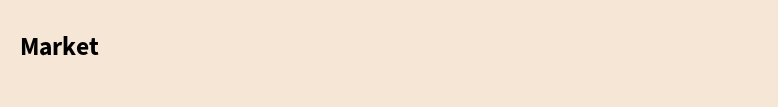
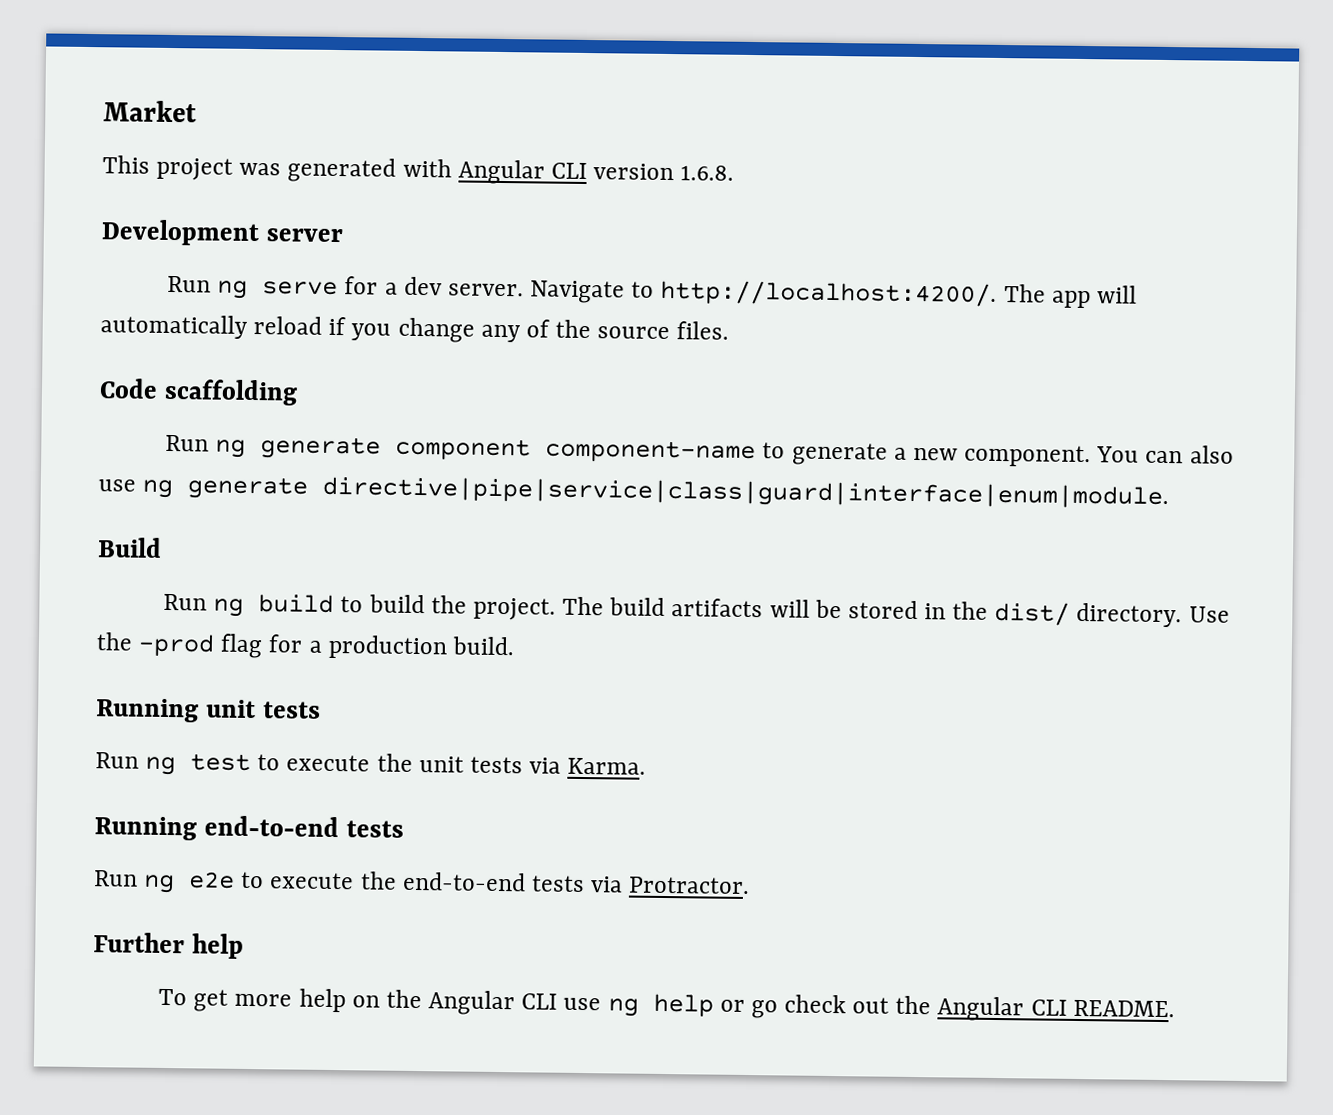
(99, 46) none -> [102,155,735,185] [101,219,343,247] [167,275,1137,309] [100,314,730,343] [99,378,298,406] [165,434,1234,468] [98,475,1170,511] [97,537,162,558] [163,593,1230,628] [96,632,515,660] [95,698,321,723] [95,752,647,776] [94,815,404,841] [94,870,751,895] [93,932,244,959] [158,988,1175,1022] // This project was generated with Angular CLI version 1.6.8. // Development server // Run ng serve for a dev server. Navigate to http://localhost:4200/. The app will automatically reload if you change any of the source files. // Code scaffolding // Run ng generate component component-name to generate a new component. You can also use ng generate directive|pipe|service|class|guard|interface|enum|module. // Build // Run ng build to build the project. The build artifacts will be stored in the dist/ directory. Use the -prod flag for a production build. // Running unit tests // Run ng test to execute the unit tests via Karma. // Running end-to-end tests // Run ng e2e to execute the end-to-end tests via Protractor. // Further help // To get more help on the Angular CLI use ng help or go check out the Angular CLI README.

